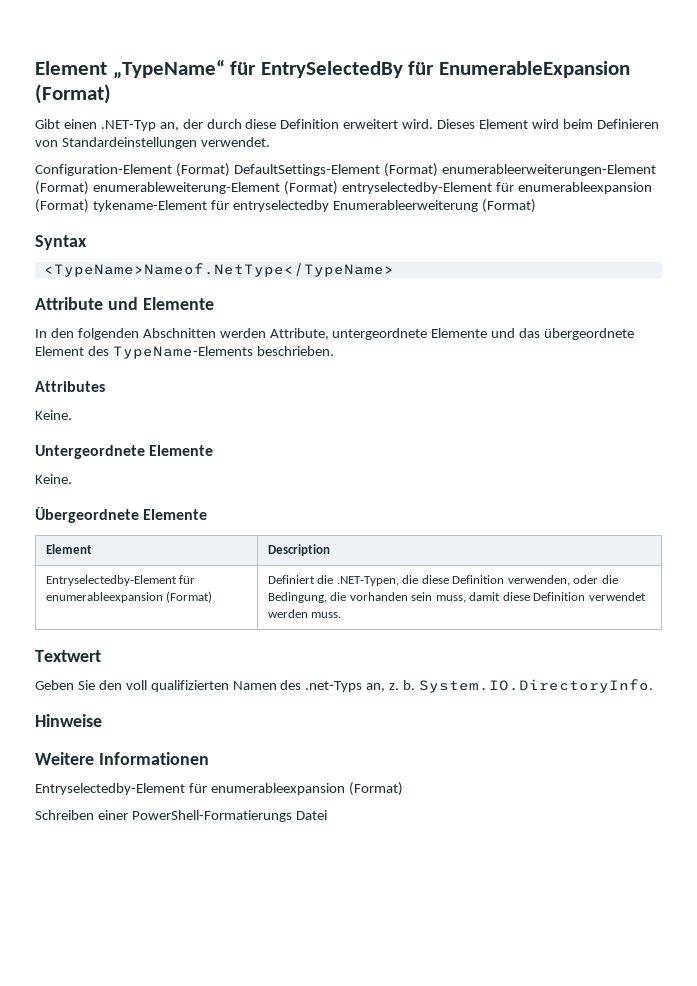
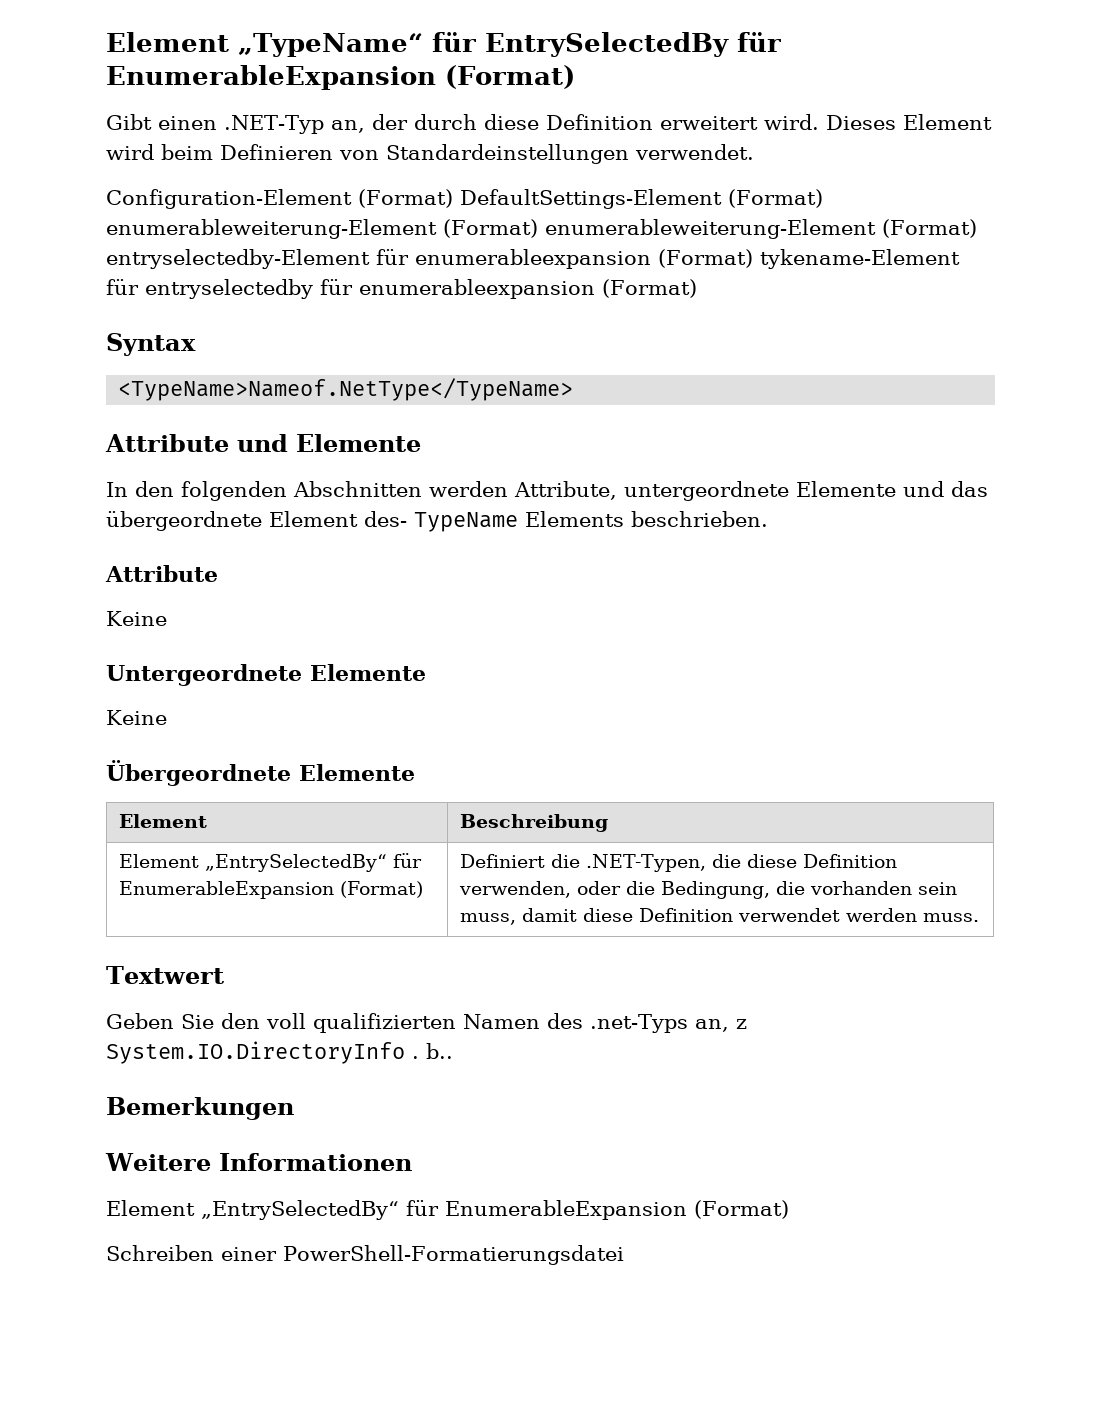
[441,164,656,176] enumerableerweiterungen-Element -> [106,219,437,239] enumerableweiterung-Element
[332,200,478,212] Enumerableerweiterung -> [320,279,595,299] für enumerableexpansion
[87,346,253,359] des TypeName-Elements -> [364,511,624,532] des- TypeName Elements
[35,381,105,392] [35,410,72,420] Attributes // Keine. -> [105,565,218,582] [106,611,167,626] Attribute // Keine
[35,474,72,484] Keine. -> [106,710,167,725] Keine
[267,544,330,556] [45,575,196,586] [45,592,163,603] Description // Entryselectedby-Element für enumerableexpansion -> [459,814,608,832] [118,853,422,872] [118,881,334,899] Beschreibung // Element „EntrySelectedBy“ für EnumerableExpansion
[389,679,654,693] [35,714,102,727] [35,752,209,765] [35,783,345,795] z. b. System.IO.DirectoryInfo. // Hinweise // Weitere Informationen // Entryselectedby-Element für enumerableexpansion -> [735,1019,747,1029] [106,1041,453,1064] [106,1097,294,1120] [105,1153,412,1171] [106,1200,687,1220] z System.IO.DirectoryInfo . b.. // Bemerkungen // Weitere Informationen // Element „EntrySelectedBy“ für EnumerableExpansion
[131,810,327,822] PowerShell-Formatierungs Datei -> [283,1245,624,1265] PowerShell-Formatierungsdatei

